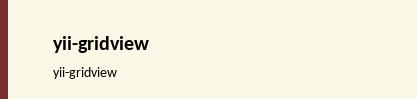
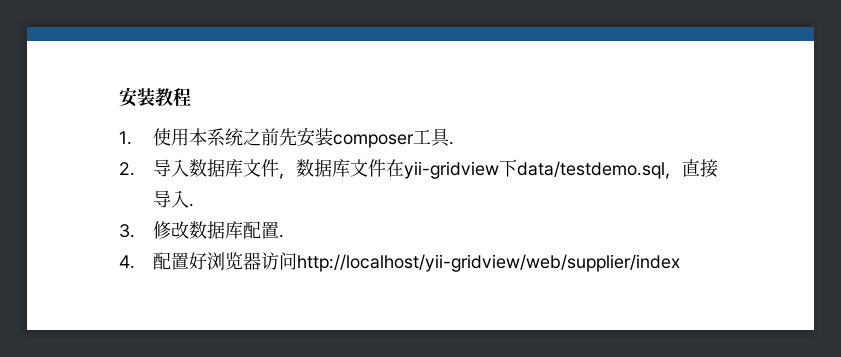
[53,36,149,53] [53,67,117,79] yii-gridview // yii-gridview -> [119,87,191,107] [119,127,455,148] [119,159,719,179] [153,190,195,208] [119,221,285,239] [119,252,681,272] 安装教程 // 1.使用本系统之前先安装composer工具. // 2.导入数据库文件，数据库文件在yii-gridview下data/testdemo.sql，直接导入. // 3.修改数据库配置. // 4.配置好浏览器访问http://localhost/yii-gridview/web/supplier/index

